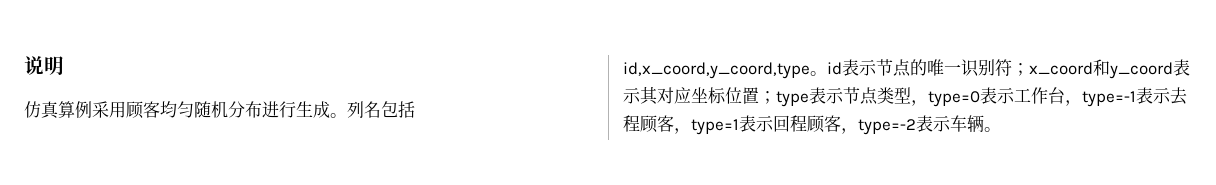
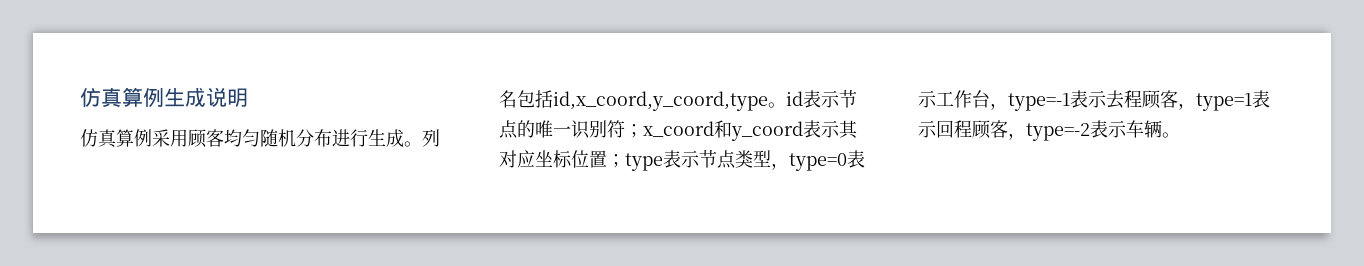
(24, 65) none -> [80,87,206,108] 仿真算例生成

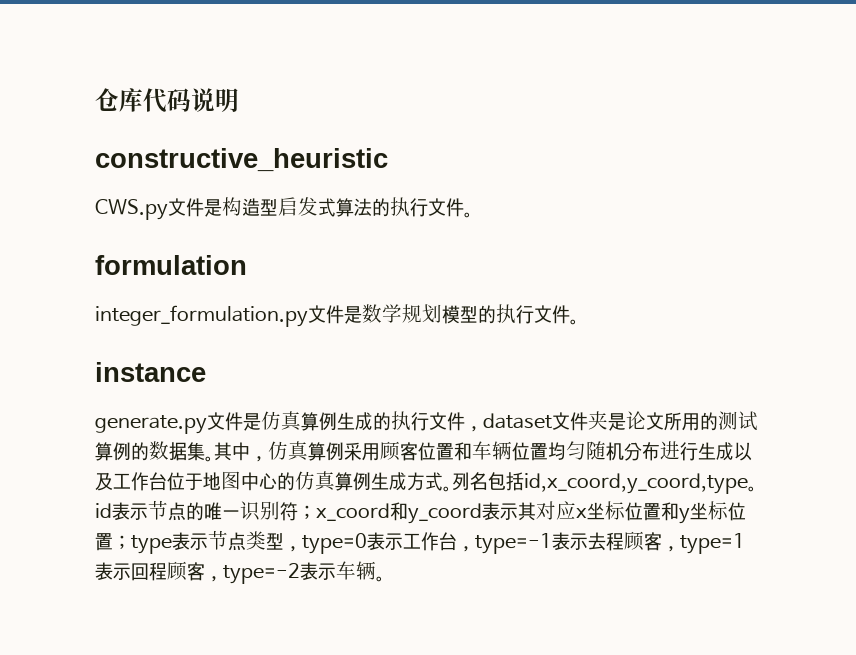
[80,87,248,108] 仿真算例生成说明 // -> [95,88,239,113] [95,148,388,172] [95,197,473,220] [95,255,247,275] [95,304,579,327] [95,362,206,382] [95,411,758,434] [95,441,268,462] 仓库代码说明 // constructive_heuristic // CWS.py文件是构造型启发式算法的执行文件。 // formulation // integer_formulation.py文件是数学规划模型的执行文件。 // instance // generate.py文件是仿真算例生成的执行文件，dataset文件夹是论文所用的测试算例的数据集。其中，
(224, 138) none -> [418,441,548,461] 位置和车辆位置
(404, 138) none -> [734,442,752,461] [95,471,443,491] 以及工作台位于地图中心的仿真算例生成方式
(535, 159) none -> [576,501,690,524] x坐标位置和y

